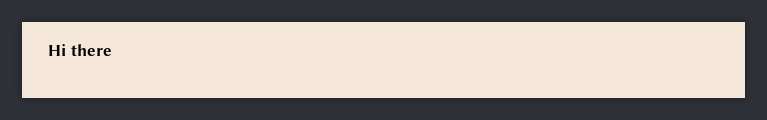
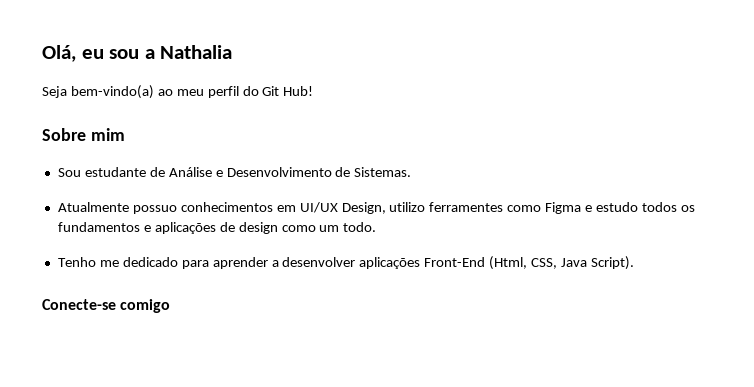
[48,44,112,56] Hi there -> [42,45,233,62] [42,85,314,99] [42,128,125,141] [57,167,412,177] [57,202,695,214] [57,222,377,234] [57,256,634,270] [42,299,171,313] Olá, eu sou a Nathalia // Seja bem-vindo(a) ao meu perfil do Git Hub! // Sobre mim // Sou estudante de Análise e Desenvolvimento de Sistemas. // Atualmente possuo conhecimentos em UI/UX Design, utilizo ferramentes como Figma e estudo todos os fundamentos e aplicações de design como um todo. // Tenho me dedicado para aprender a desenvolver aplicações Front-End (Html, CSS, Java Script). // Conecte-se comigo

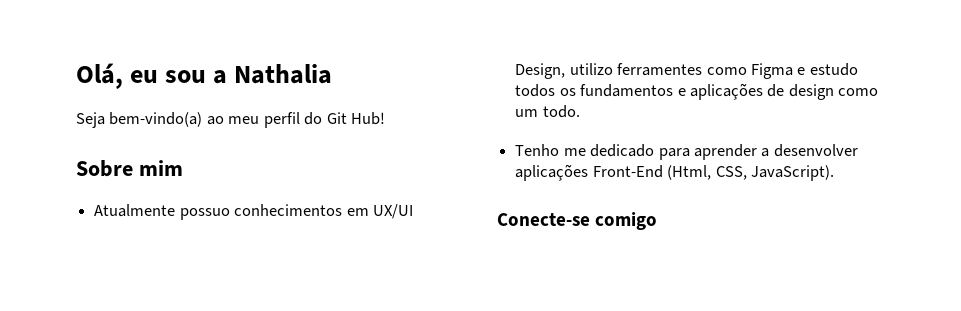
[57,167,412,177] // Sou estudante de Análise e Desenvolvimento de Sistemas. -> (183, 168) none
[299,202,338,213] UI/UX -> [372,204,413,219] UX/UI
[561,256,634,270] Java Script). -> [750,165,834,181] JavaScript).

